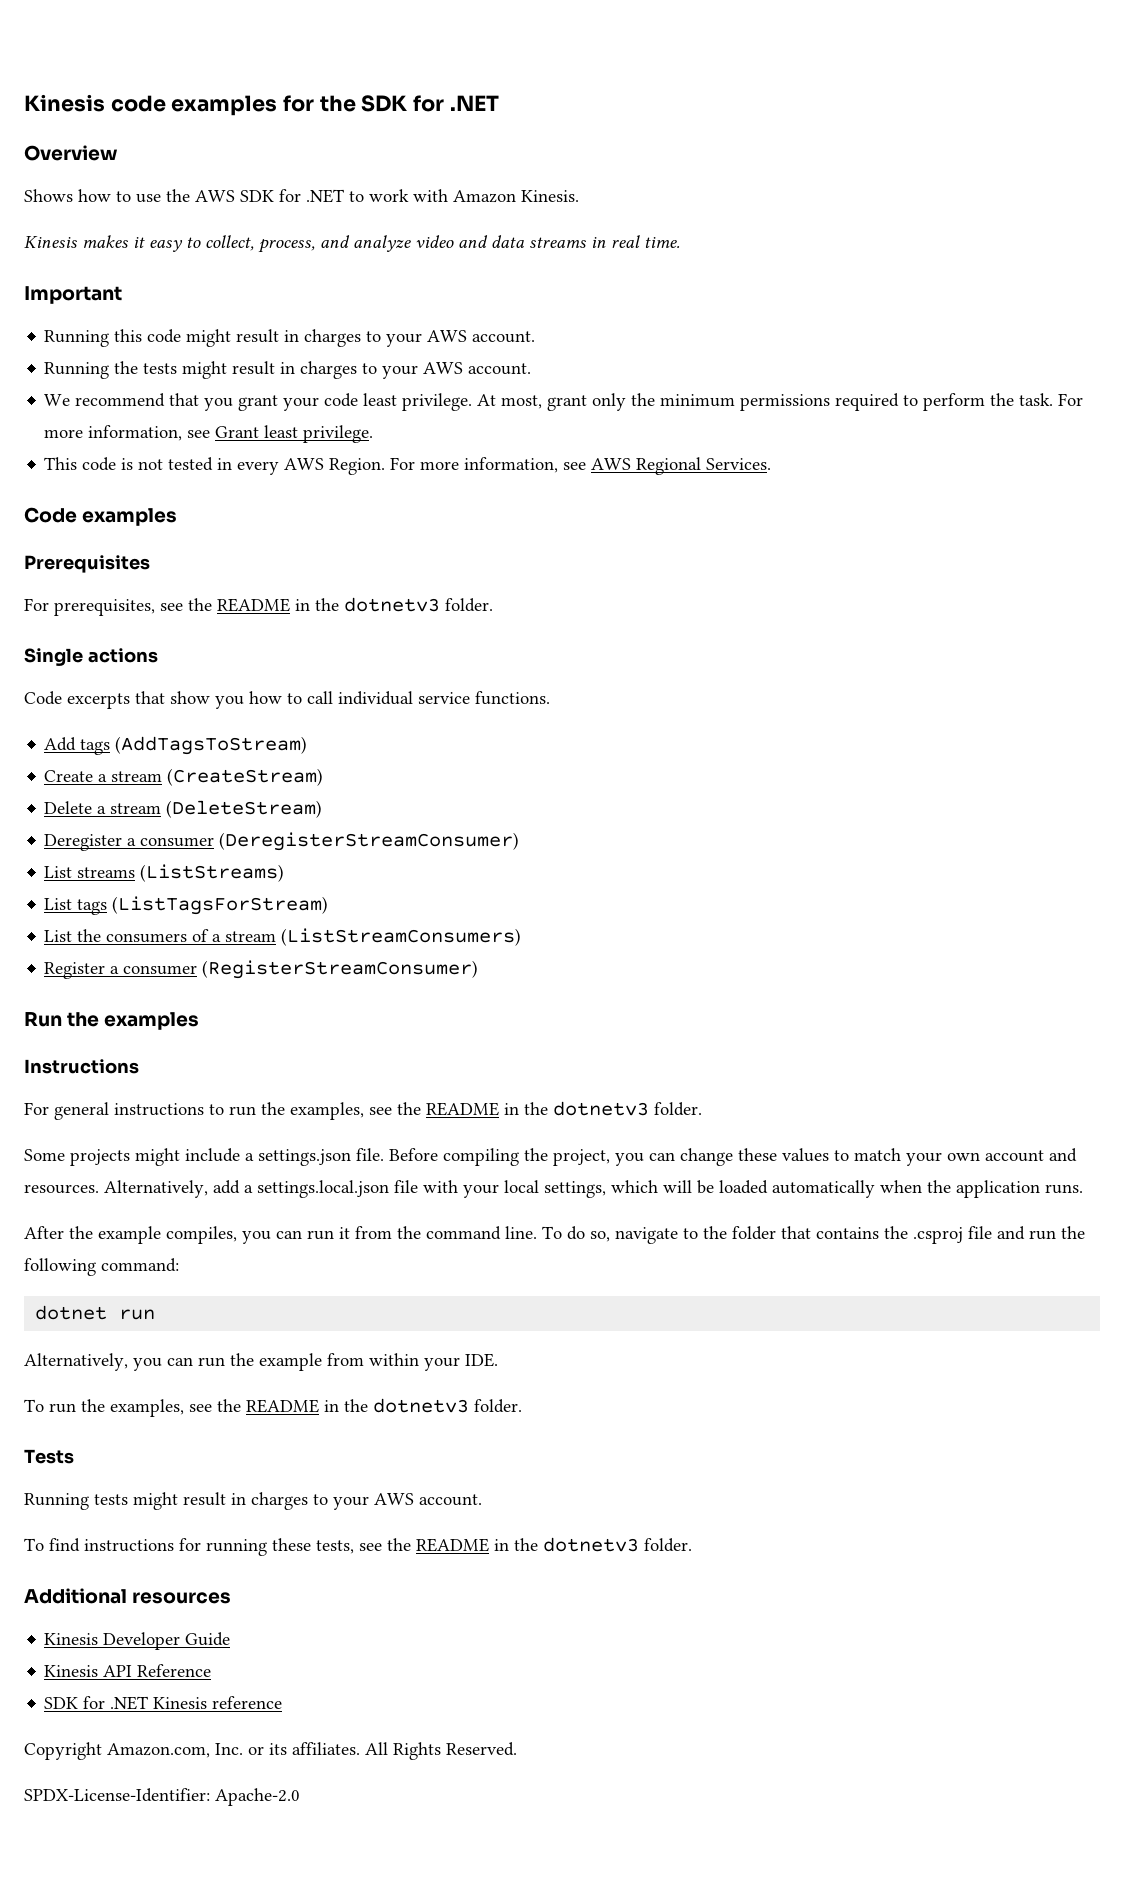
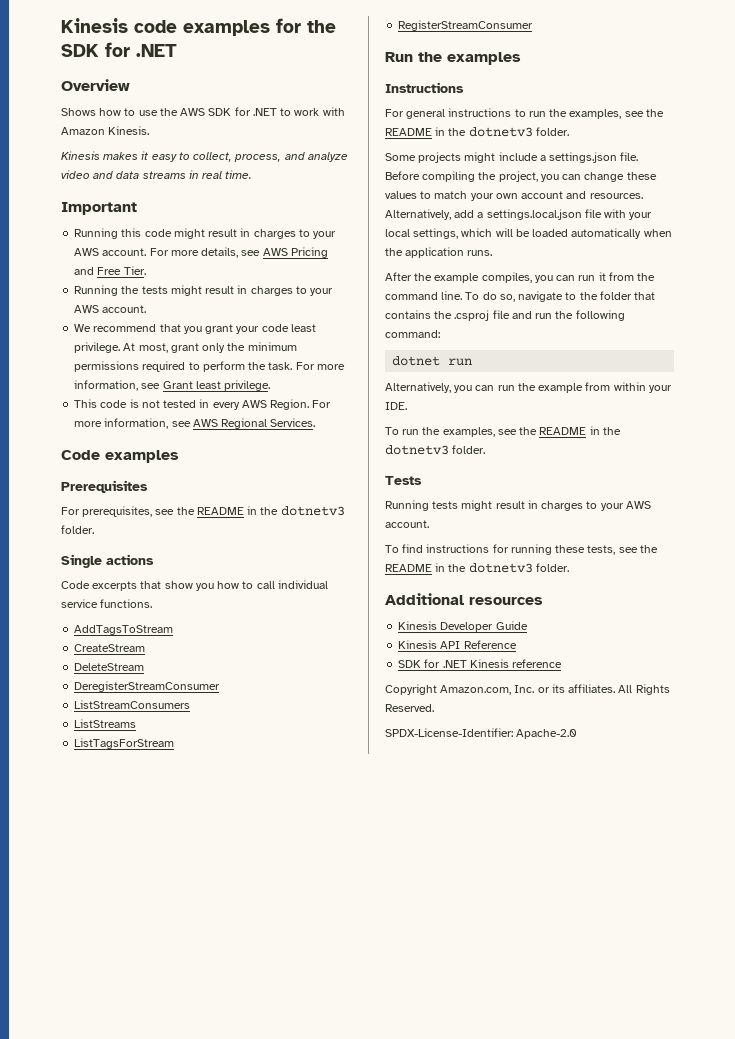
(536, 337) none -> [149,247,328,258] [74,266,146,275] For more details, see AWS Pricing and Free Tier.
[44,736,308,755] [44,768,324,786] [44,800,323,818] [44,832,520,851] [44,864,285,882] [44,896,329,915] [44,928,522,946] [44,960,479,979] Add tags (AddTagsToStream) // Create a stream (CreateStream) // Delete a stream (DeleteStream) // Deregister a consumer (DeregisterStreamConsumer) // List streams (ListStreams) // List tags (ListTagsForStream) // List the consumers of a stream (ListStreamConsumers) // Register a consumer (RegisterStreamConsumer) -> [74,625,174,635] [74,644,146,652] [74,663,145,671] [74,681,221,692] [74,700,191,709] [74,719,137,728] [74,738,175,749] [398,20,534,31] AddTagsToStream // CreateStream // DeleteStream // DeregisterStreamConsumer // ListStreamConsumers // ListStreams // ListTagsForStream // RegisterStreamConsumer

